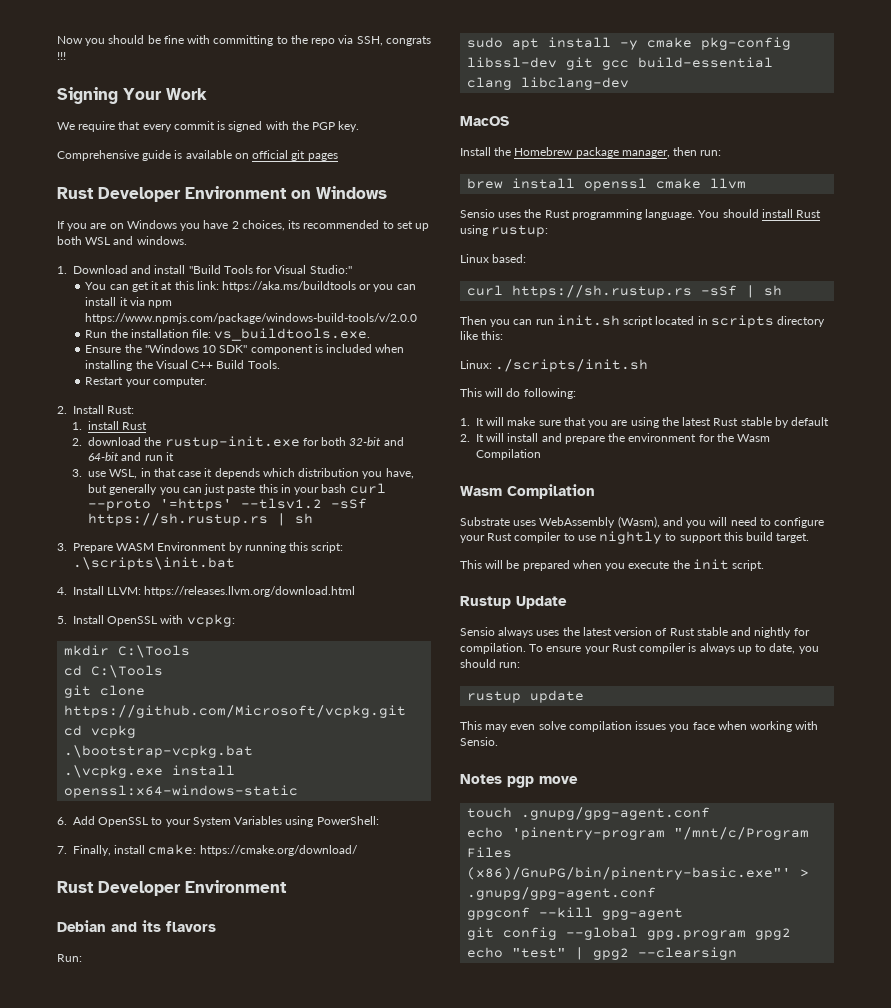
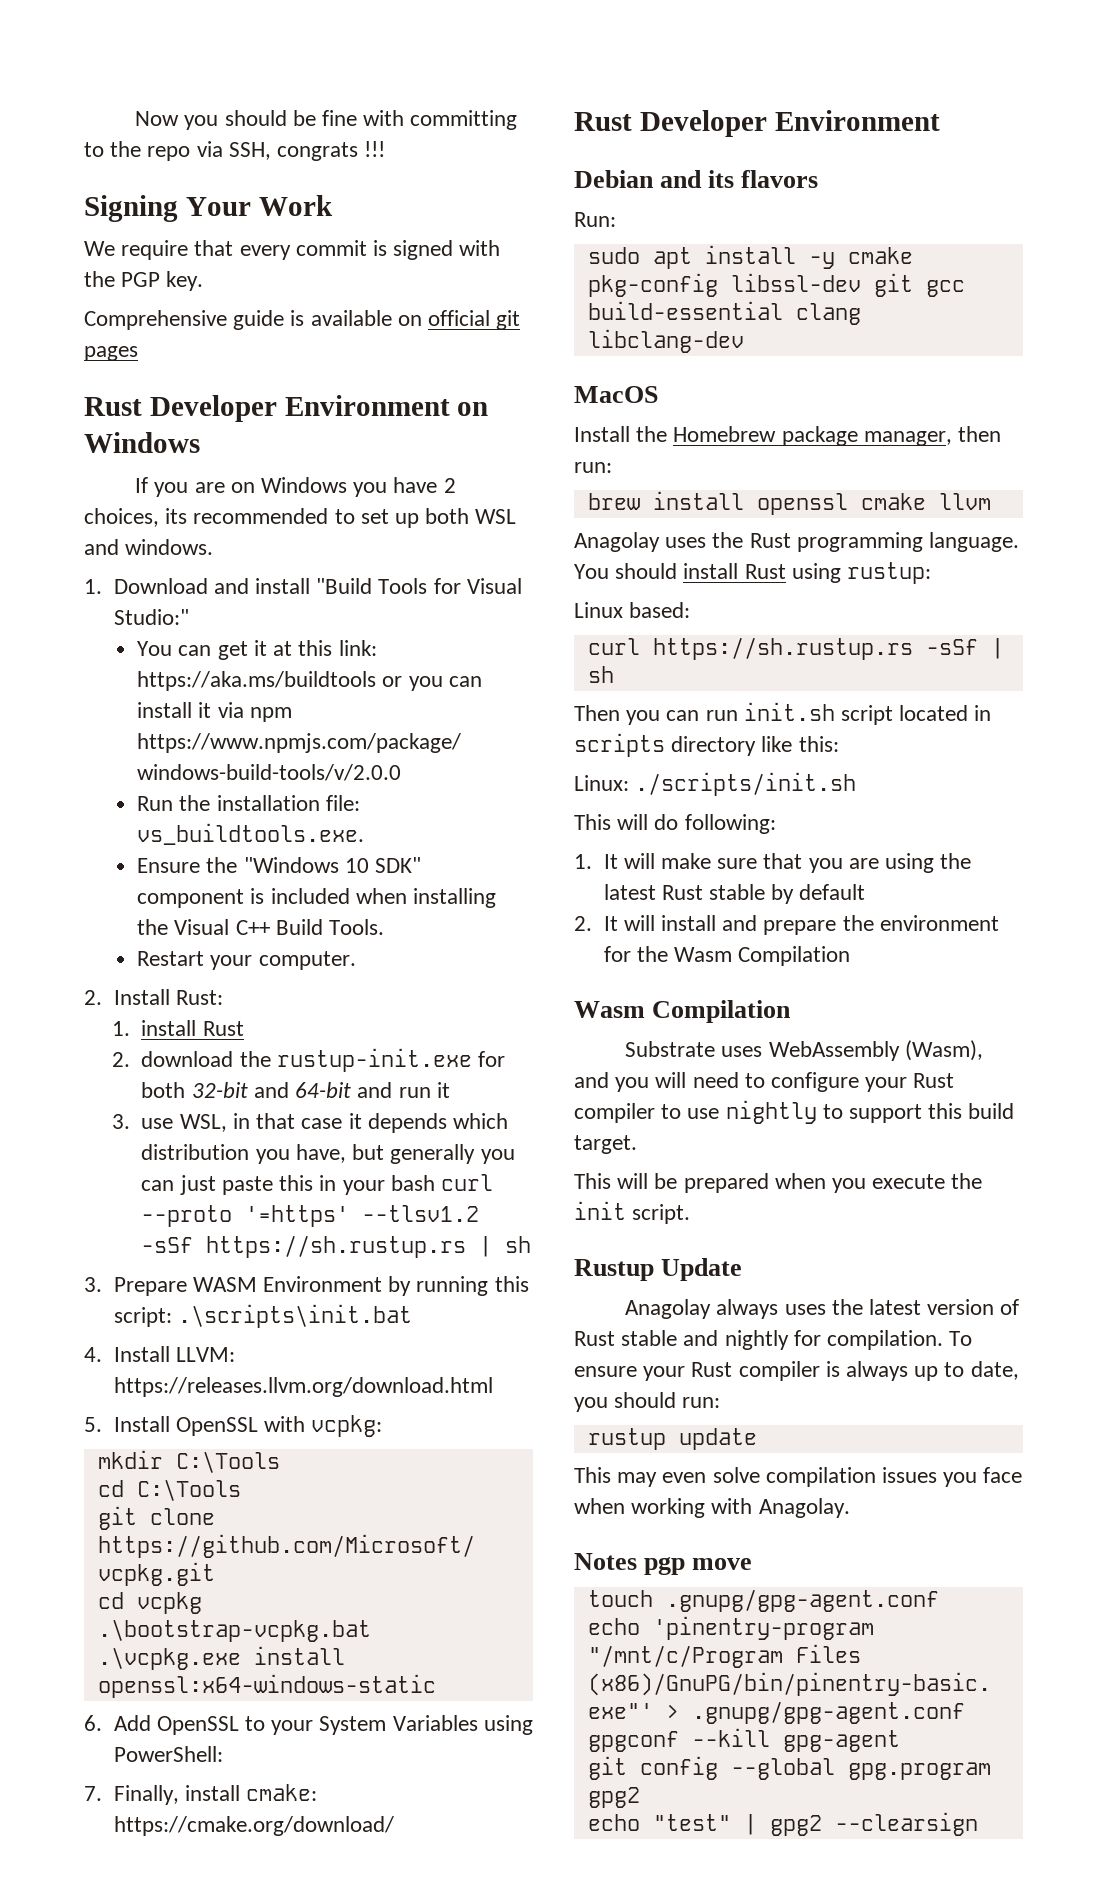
[460,209,495,218] Sensio -> [574,532,660,552] Anagolay
[460,627,495,636] Sensio -> [625,1299,712,1319] Anagolay
[460,737,498,746] Sensio. -> [758,1498,850,1518] Anagolay.

